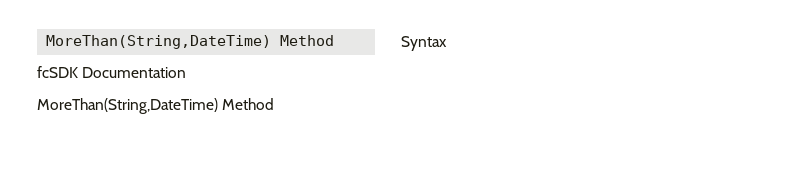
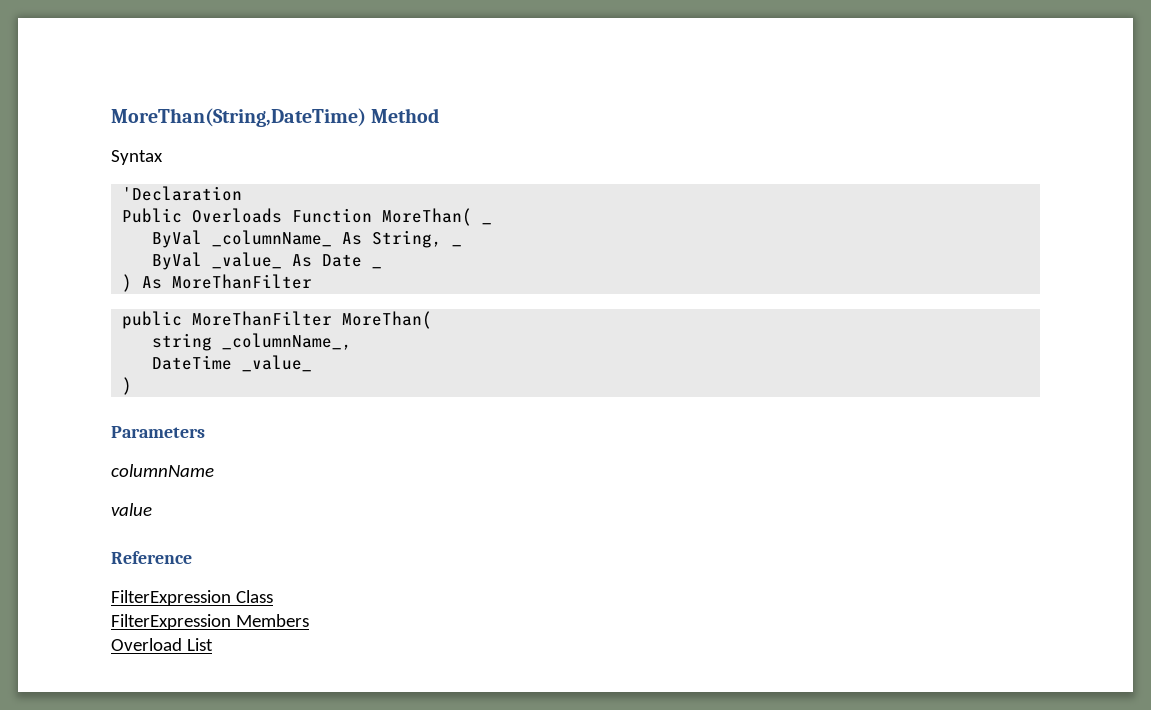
[46,35,335,49] [37,66,187,78] [37,98,275,114] [401,36,447,51] MoreThan(String,DateTime) Method // fcSDK Documentation // MoreThan(String,DateTime) Method // Syntax -> [111,108,440,127] [111,150,163,165] [122,186,243,201] [122,208,493,226] [152,230,463,248] [152,252,383,270] [122,274,313,292] [122,311,433,329] [152,333,353,351] [152,355,313,372] [122,377,133,395] [111,426,205,438] [111,464,214,477] [111,503,152,516] [111,551,192,564] [111,590,273,606] [111,614,309,630] [111,638,213,651] MoreThan(String,DateTime) Method // Syntax // 'Declaration // Public Overloads Function MoreThan( _ // ByVal _columnName_ As String, _ // ByVal _value_ As Date _ // ) As MoreThanFilter // public MoreThanFilter MoreThan( // string _columnName_, // DateTime _value_ // ) // Parameters // columnName // value // Reference // FilterExpression Class // FilterExpression Members // Overload List

